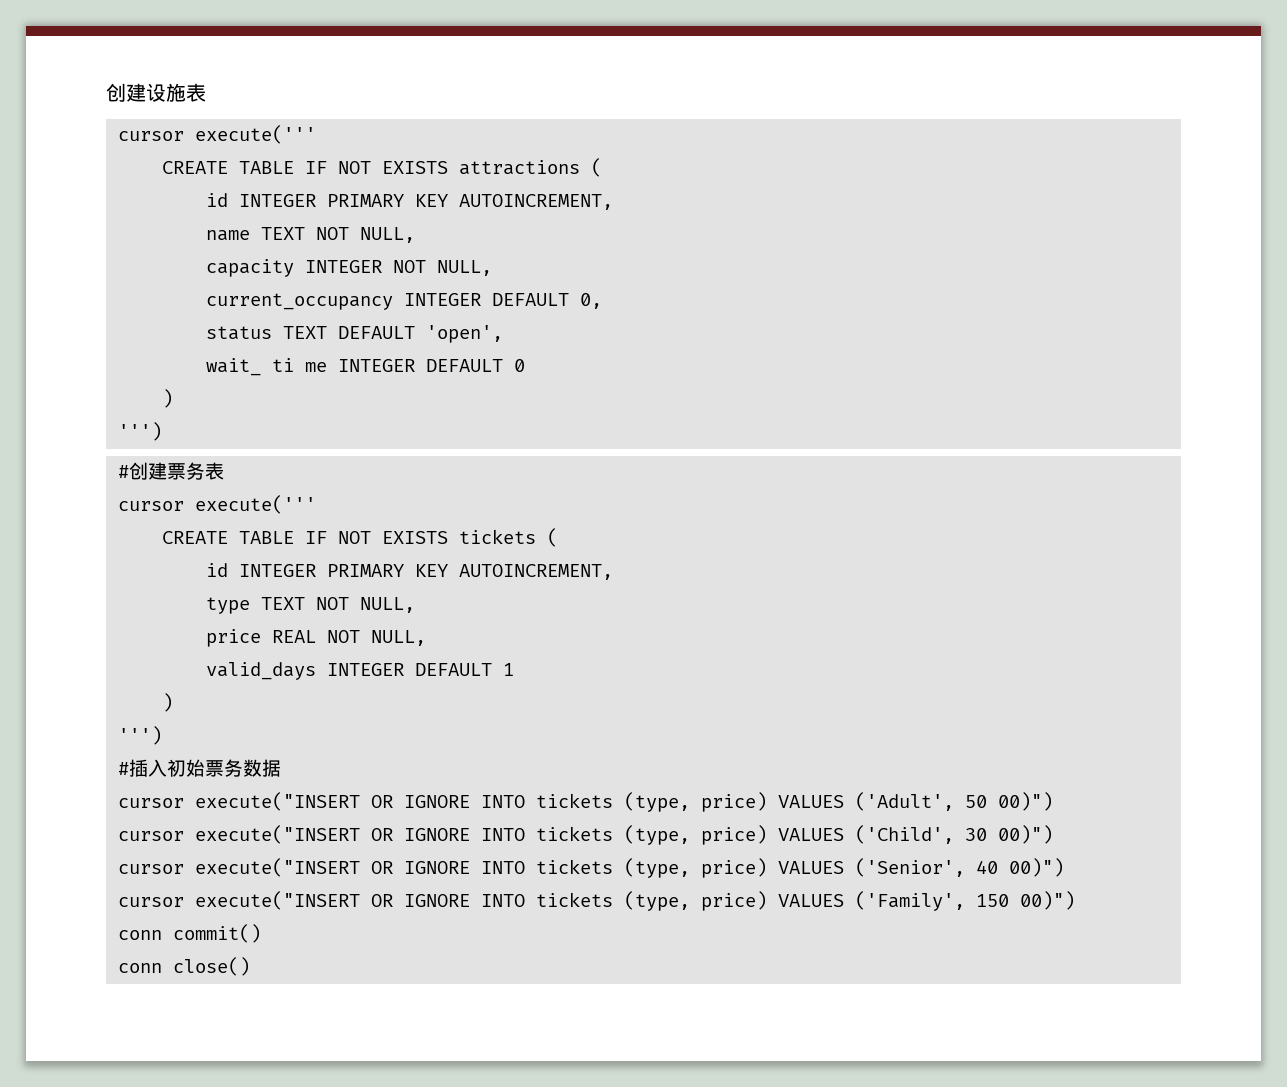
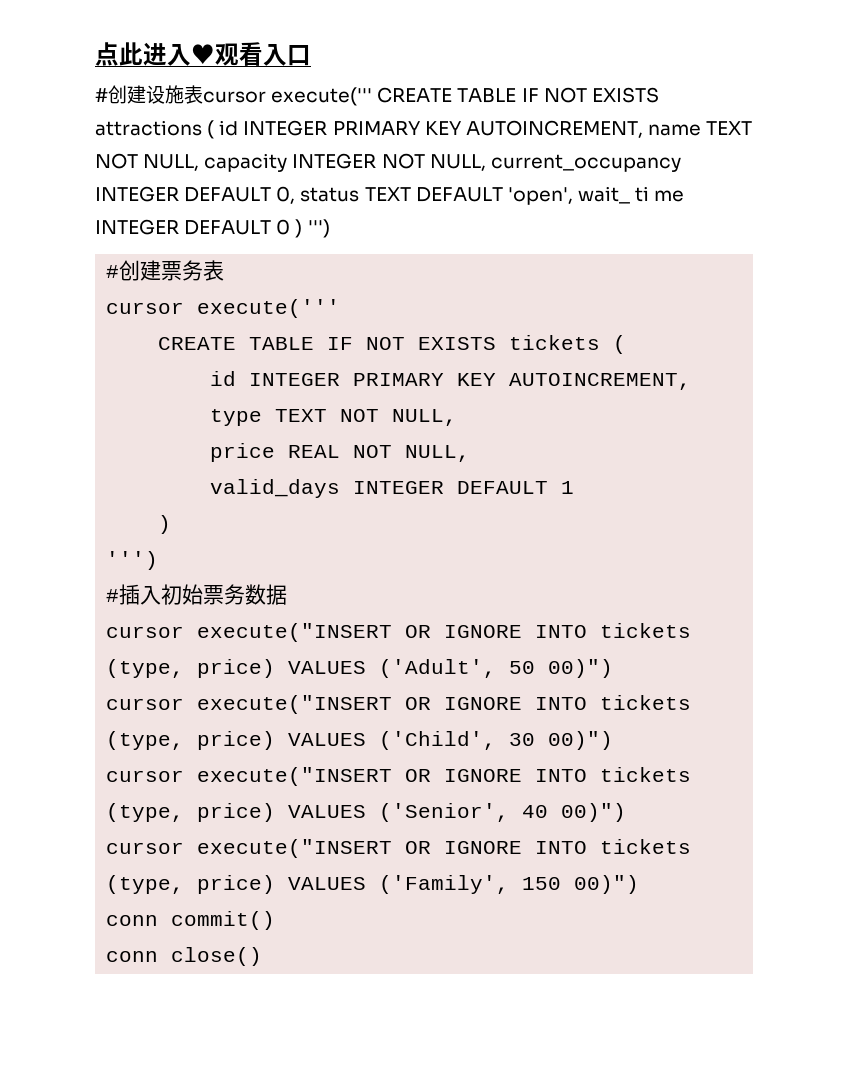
(106, 92) none -> [95,42,311,66] [95,88,108,102] 点此进入♥观看入口 // #
[118,125,316,144] // cursor execute(''' // -> [203,87,373,106] cursor execute('''
[206,193,613,210] // id INTEGER PRIMARY KEY AUTOINCREMENT, // -> [219,120,643,138] id INTEGER PRIMARY KEY AUTOINCREMENT,
(415, 235) // -> (200, 162) none
(492, 268) // -> (486, 162) none
(602, 301) // -> (296, 195) none
(503, 334) // -> (573, 196) none
[162,389,173,408] // ) // -> [295,219,303,238] )

